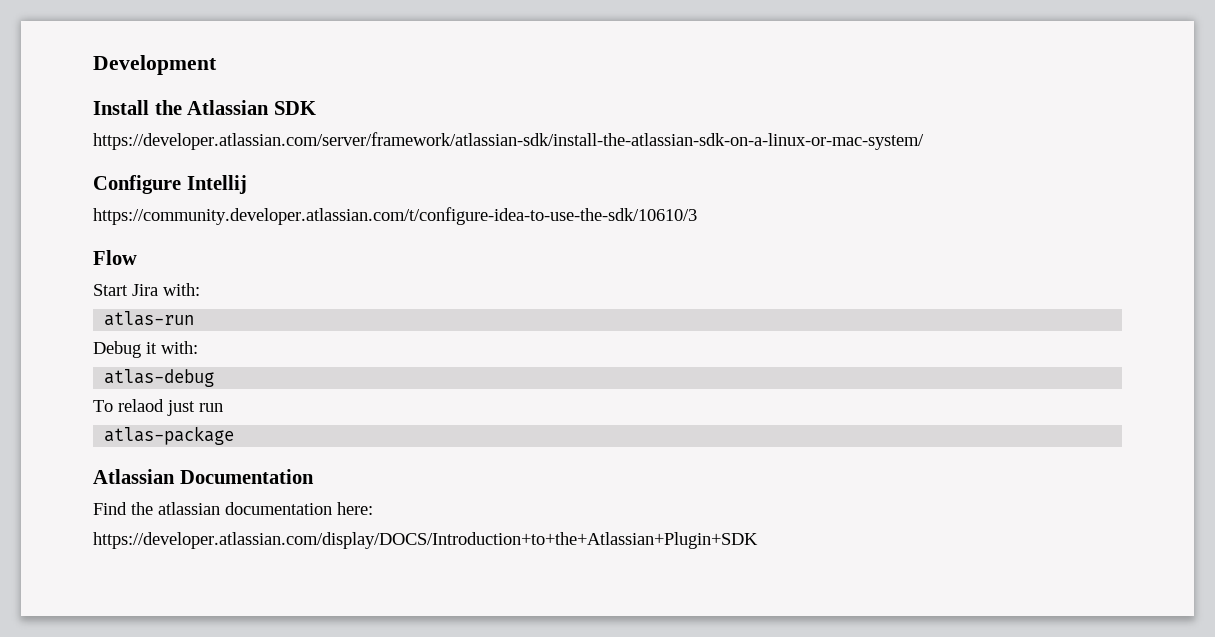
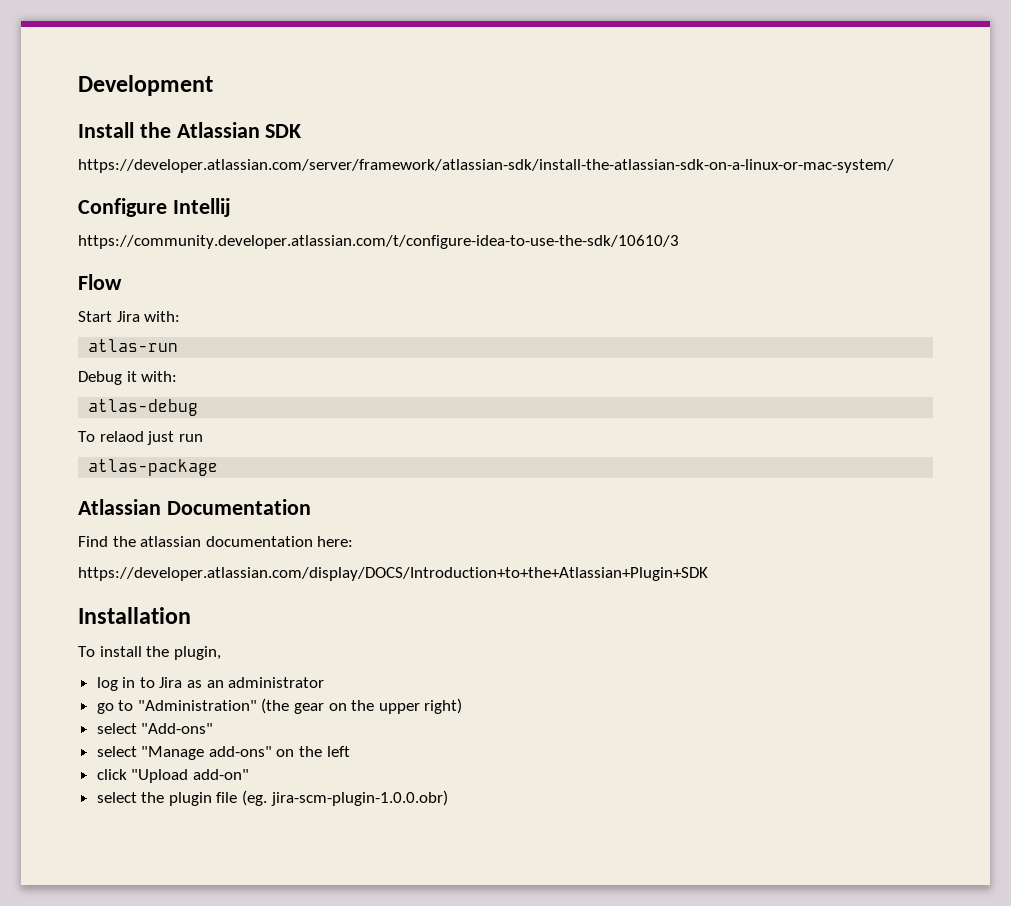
(758, 540) none -> [78,607,191,624] [78,646,221,660] [96,677,325,691] [96,698,463,714] [96,723,214,734] [96,746,350,760] [96,769,249,783] [96,790,448,806] // Installation // To install the plugin, // log in to Jira as an administrator // go to "Administration" (the gear on the upper right) // select "Add-ons" // select "Manage add-ons" on the left // click "Upload add-on" // select the plugin file (eg. jira-scm-plugin-1.0.0.obr)

